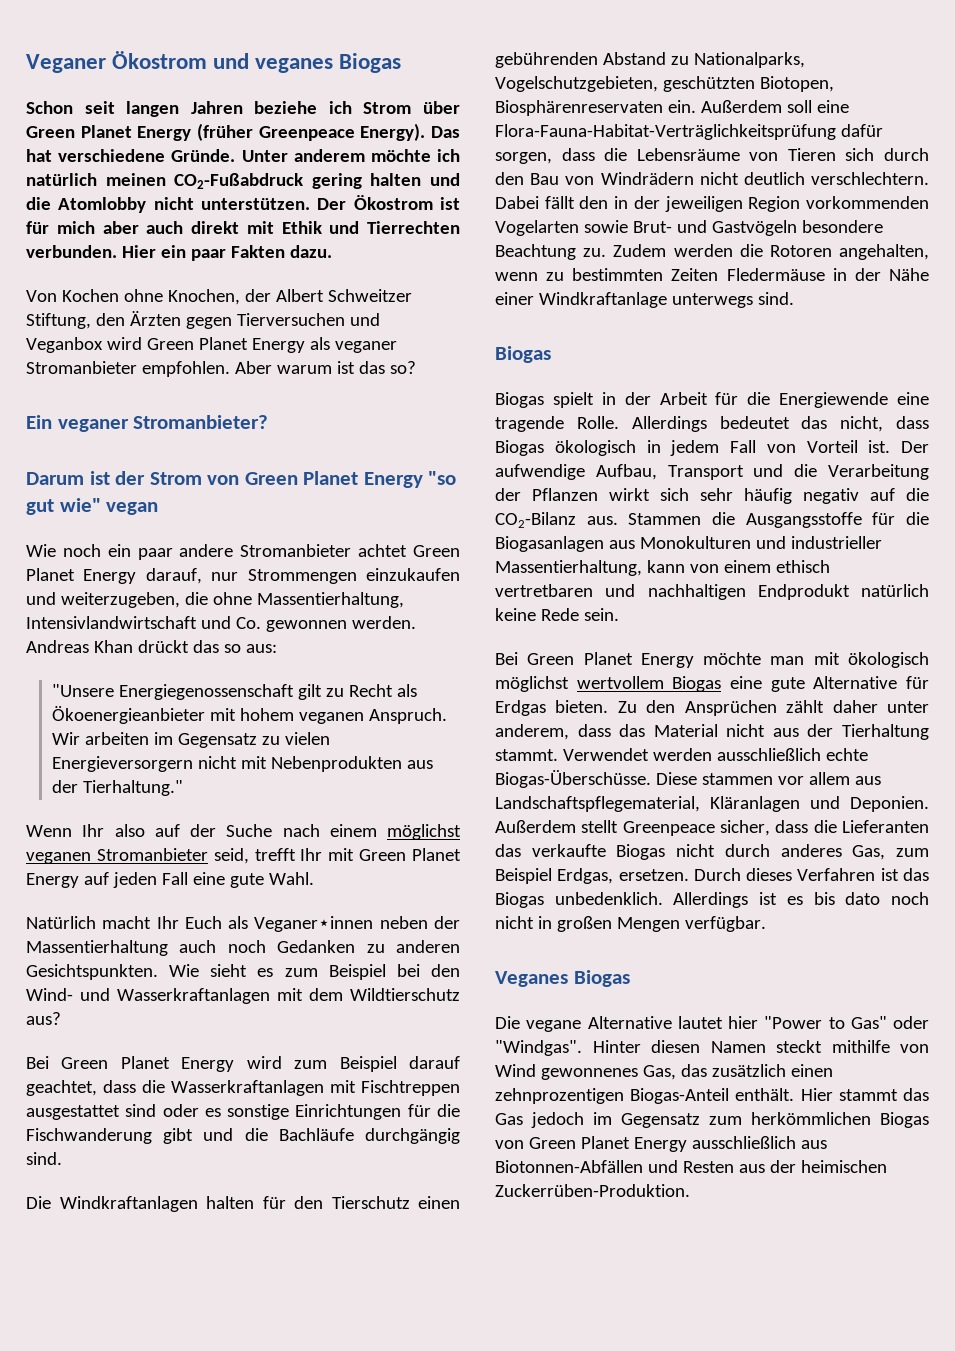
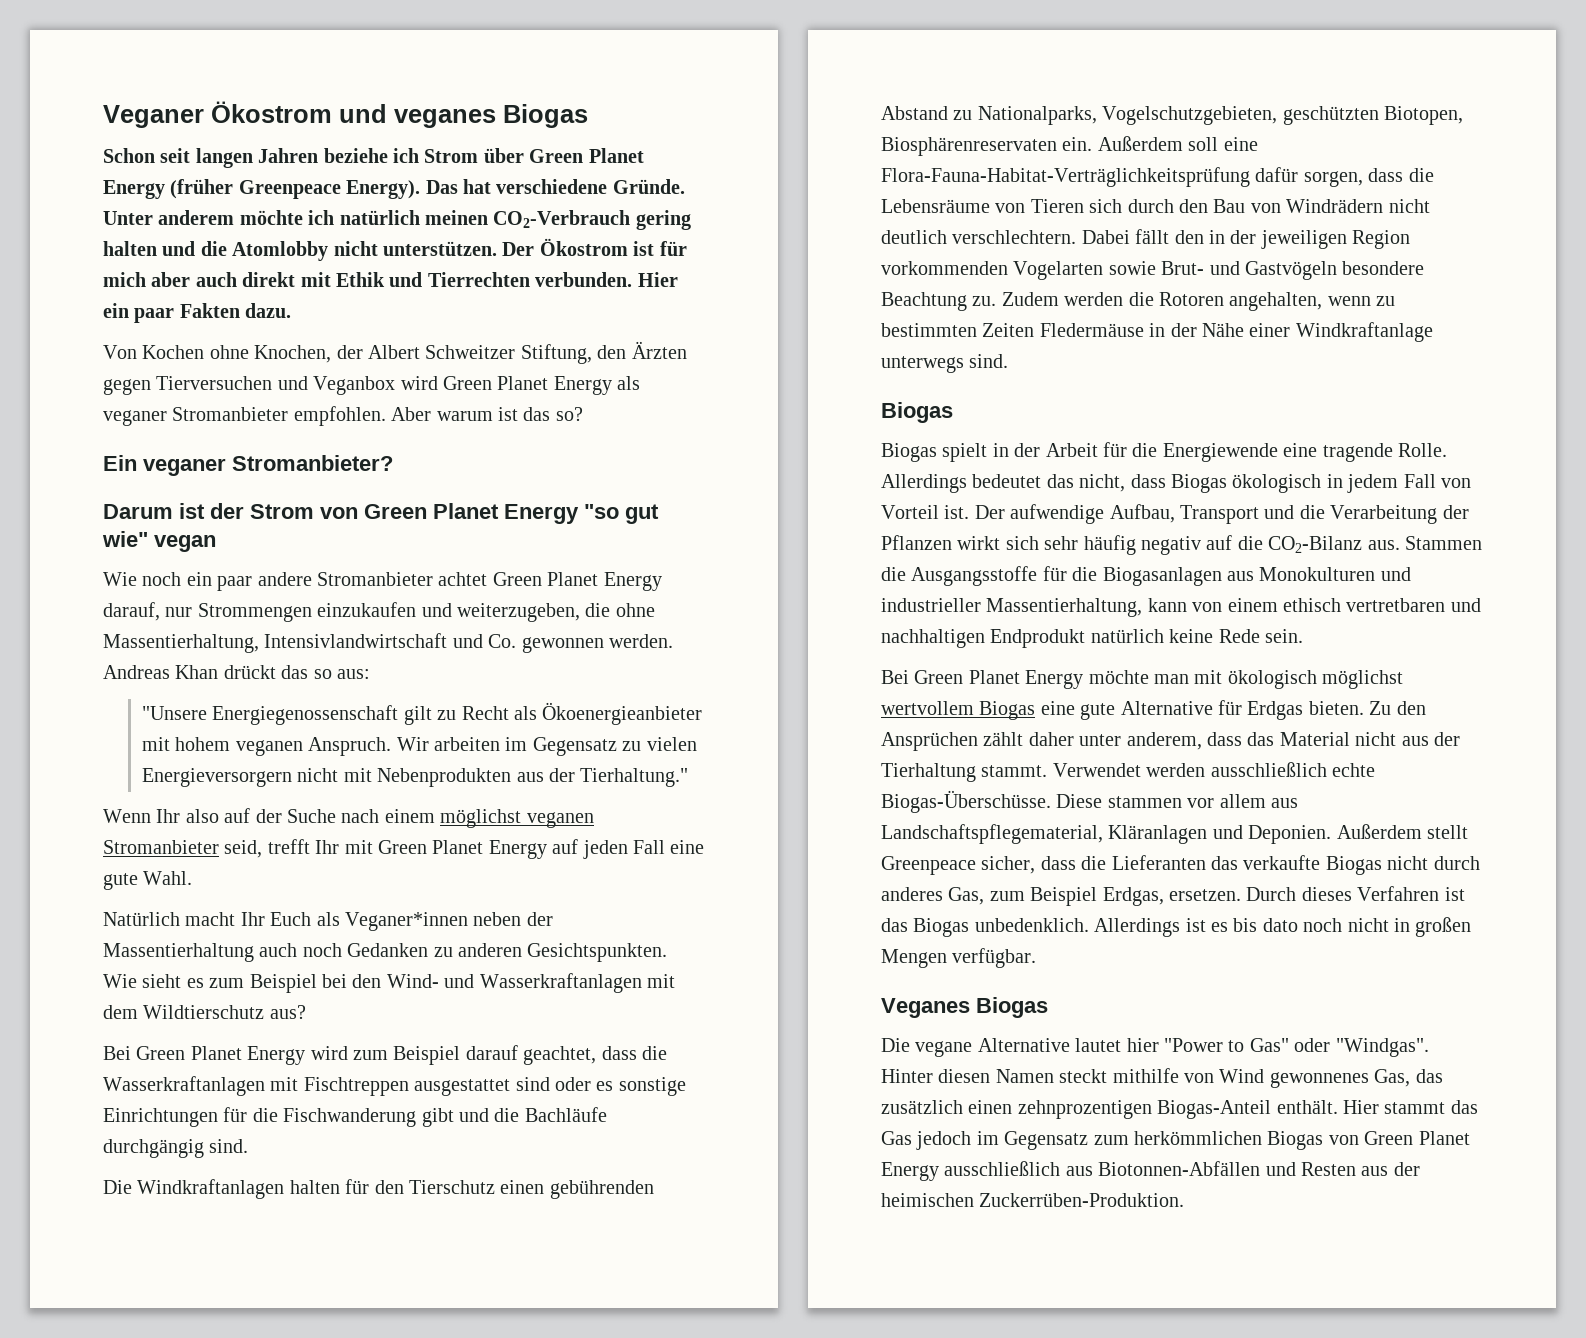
[174,173,304,189] CO2-Fußabdruck -> [493,210,631,228] CO2-Verbrauch
[254,916,374,932] Veganer⋆innen -> [345,912,468,931] Veganer*innen

